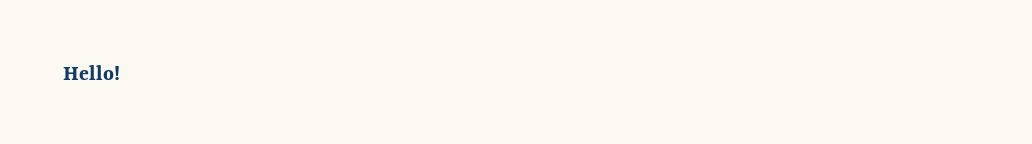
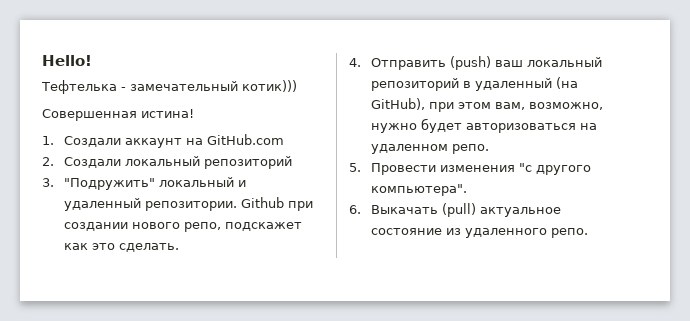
(120, 72) none -> [41,80,297,94] [42,109,194,121] [42,134,285,148] [42,156,293,169] [42,177,247,190] [64,197,314,211] [64,222,303,232] [64,243,180,252] [349,56,603,70] [371,77,579,91] [371,98,604,112] [371,118,598,133] [371,144,490,154] [349,163,592,175] [371,184,468,196] [349,203,562,217] [371,228,589,238] // Тефтелька - замечательный котик))) // Совершенная истина! // 1. Создали аккаунт на GitHub.com // 2. Создали локальный репозиторий // 3. "Подружить" локальный и удаленный репозитории. Github при создании нового репо, подскажет как это сделать. // 4. Отправить (push) ваш локальный репозиторий в удаленный (на GitHub), при этом вам, возможно, нужно будет авторизоваться на удаленном репо. // 5. Провести изменения "с другого компьютера". // 6. Выкачать (pull) актуальное состояние из удаленного репо.

